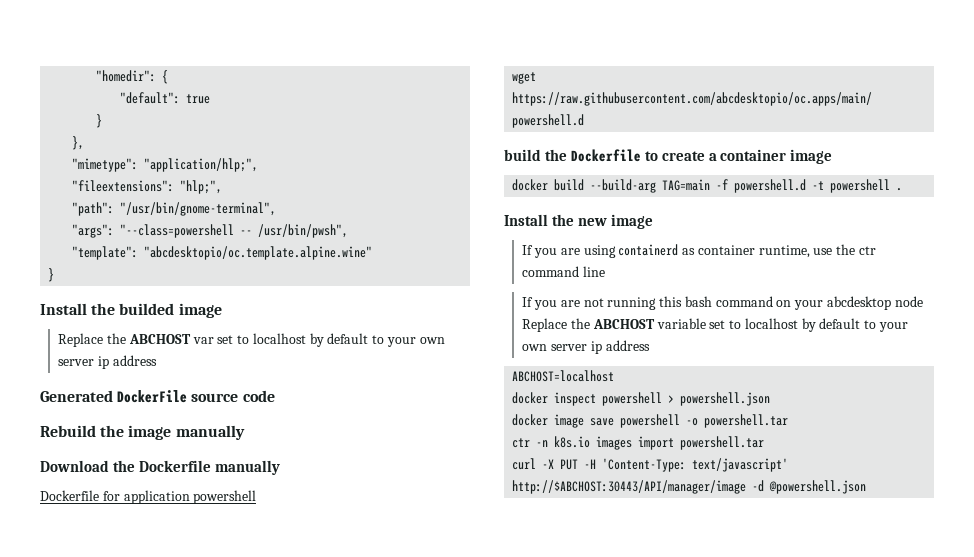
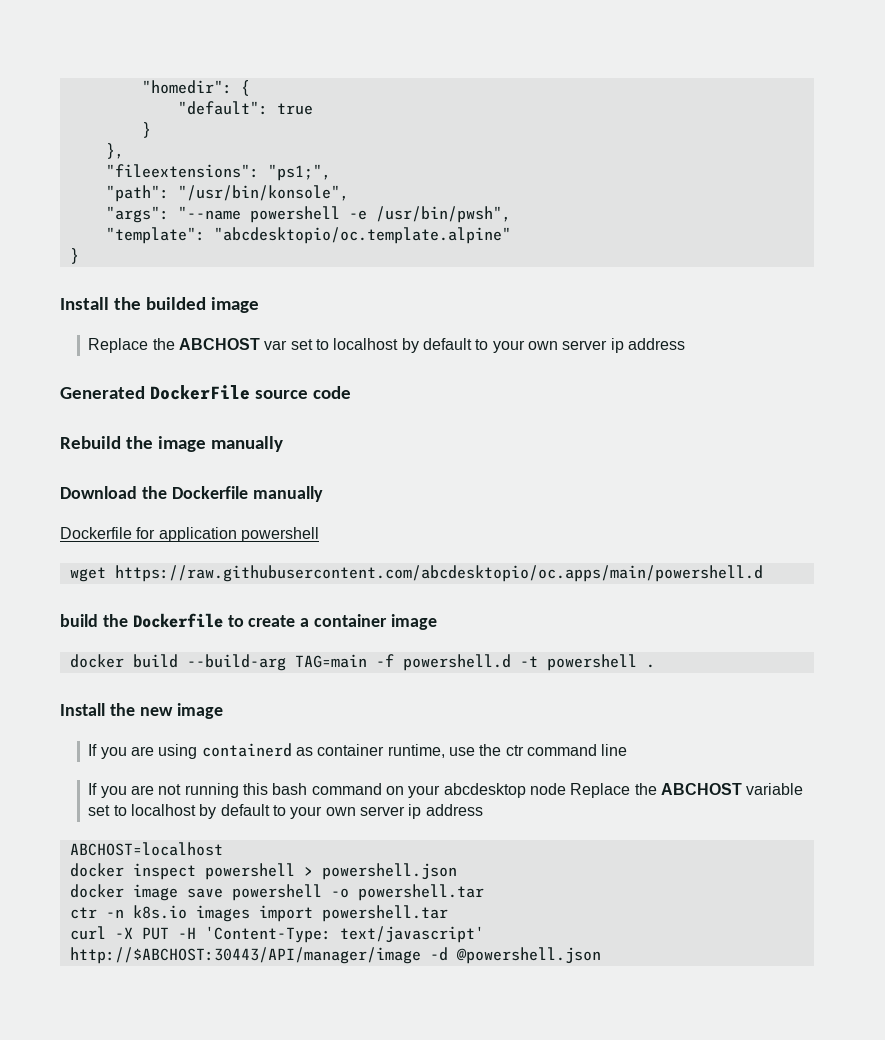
[72,158,259,172] // "mimetype": "application/hlp;", -> (124, 151) none
[180,180,223,194] "hlp;", -> [267,164,331,181] "ps1;",
[120,202,277,216] "/usr/bin/gnome-terminal", -> [177,185,349,201] "/usr/bin/konsole",
[120,224,253,238] "--class=powershell -- -> [177,206,367,223] "--name powershell -e
[144,246,373,260] "abcdesktopio/oc.template.alpine.wine" -> [213,227,511,244] "abcdesktopio/oc.template.alpine"

